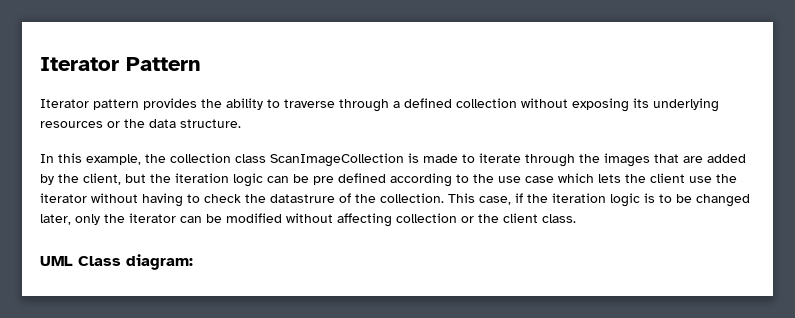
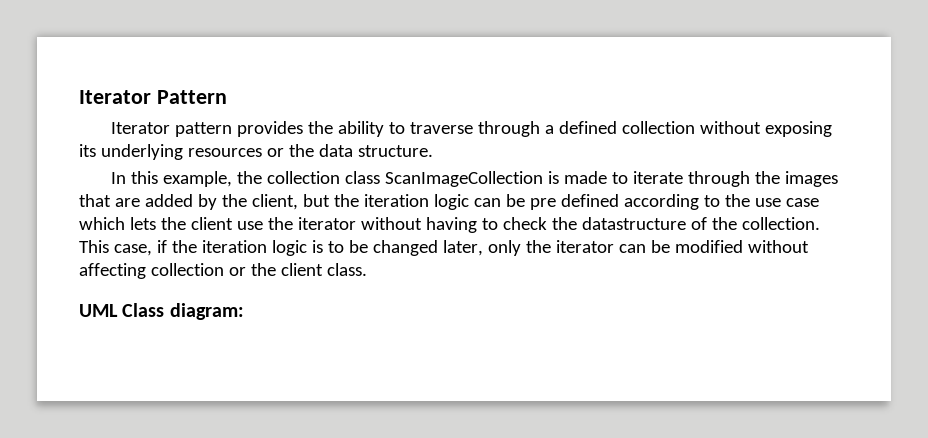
[270,194,335,203] datastrure -> [581,217,686,230] datastructure

